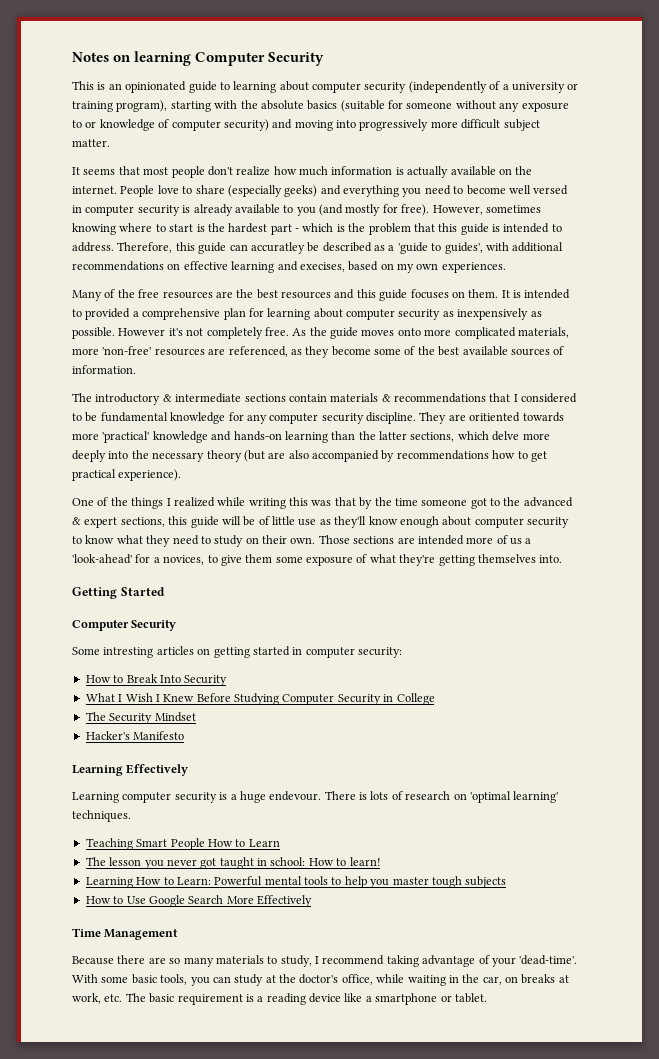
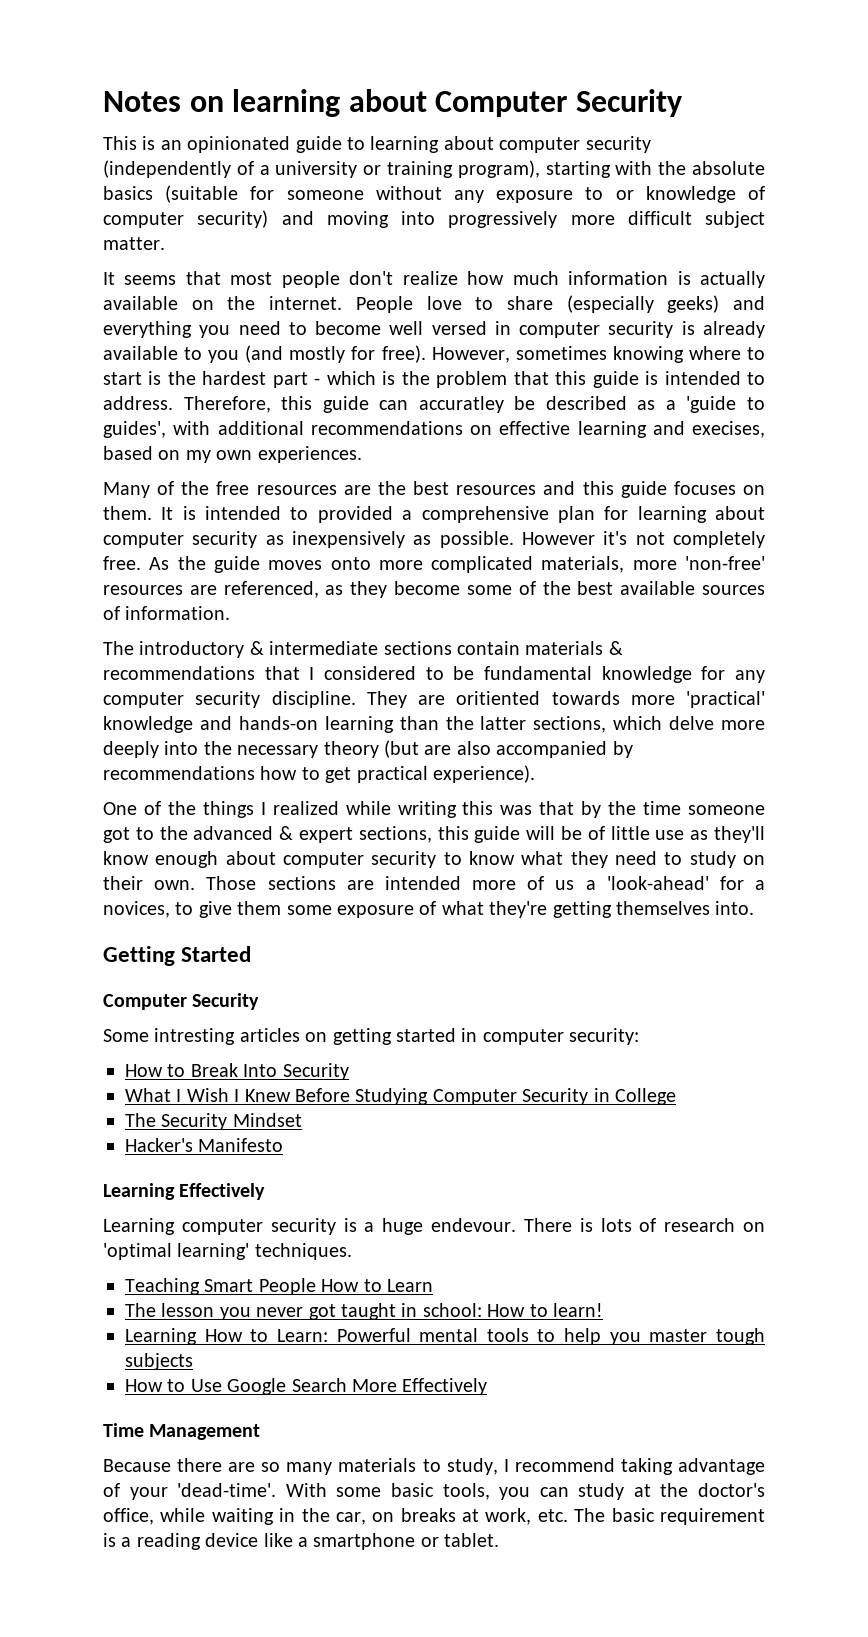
(192, 58) none -> [348,89,427,112] about

